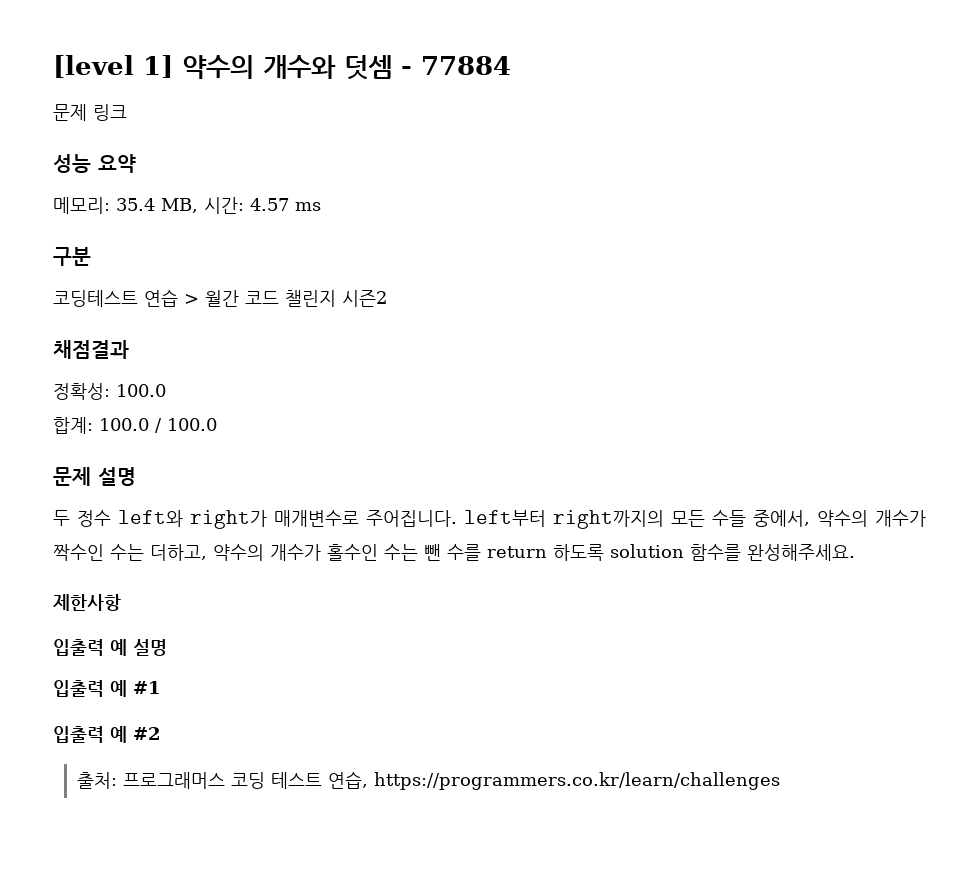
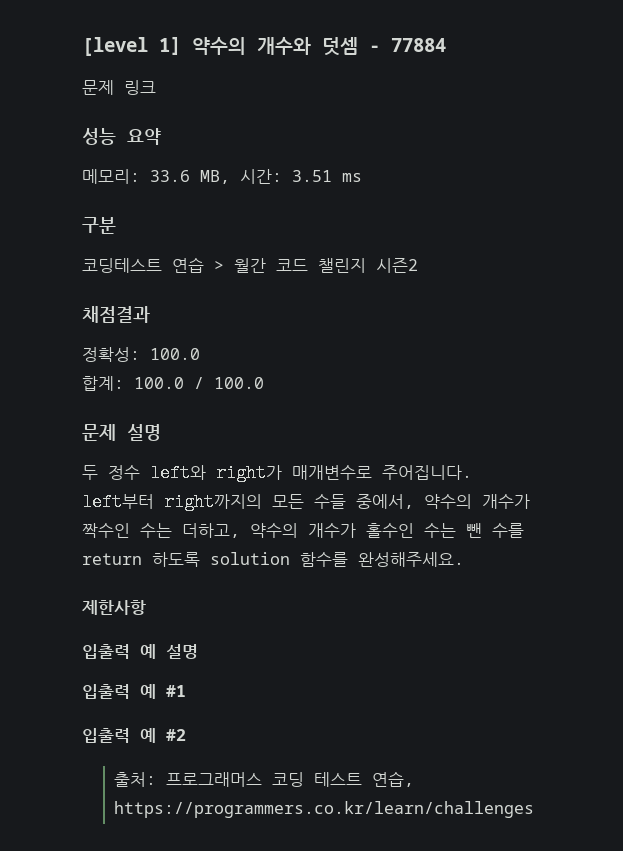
[116,198,155,211] 35.4 -> [150,170,190,182] 33.6
[250,198,289,211] 4.57 -> [292,170,332,182] 3.51

